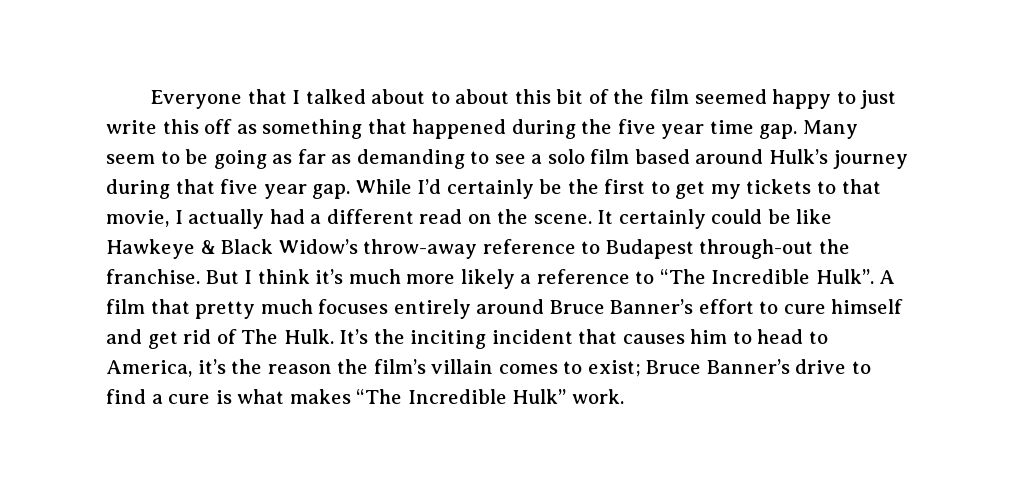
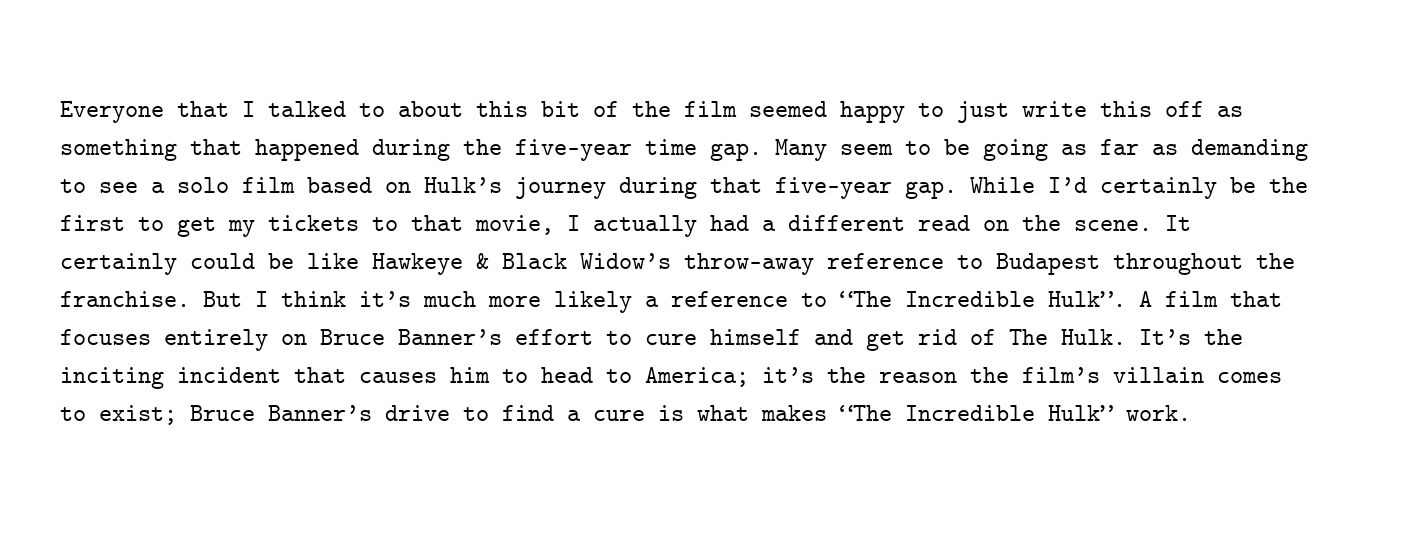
[371,89,426,104] about -> (346, 109) none
[617,119,705,139] five year -> [515,139,632,161] five-year
[695,149,764,164] around -> [385,182,411,193] on
[220,179,307,199] five year -> [775,177,892,199] five-year
[699,239,814,259] through-out -> [1113,253,1243,275] throughout
[195,299,313,319] pretty much -> (1282, 299) none
[476,299,545,314] around -> [281,334,307,345] on
[106,360,192,377] America, -> [645,367,749,387] America;

